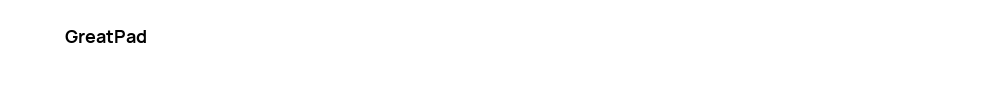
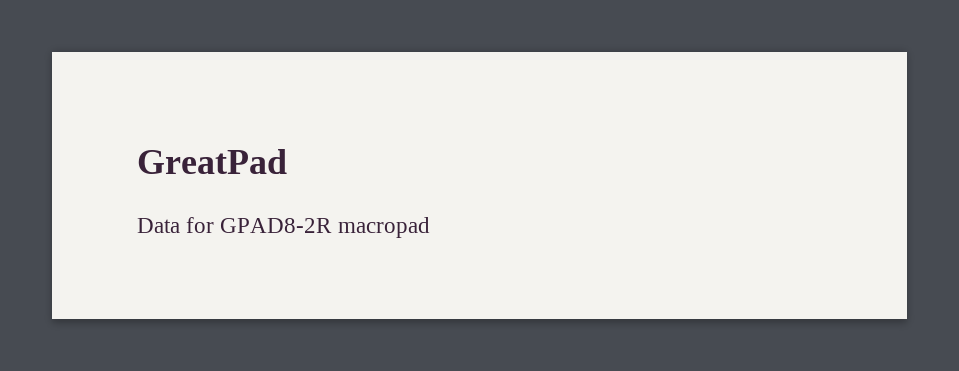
(147, 36) none -> [137,217,430,238] // Data for GPAD8-2R macropad

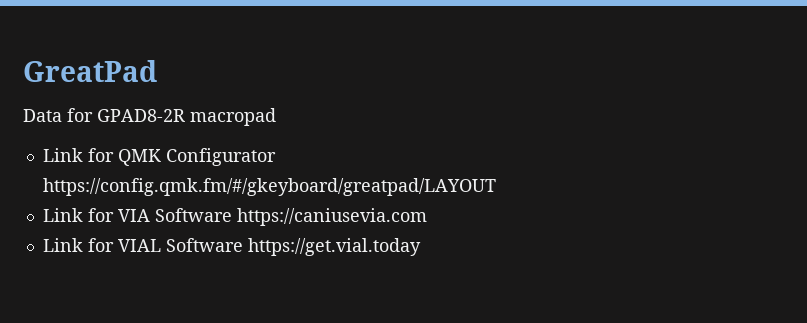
(430, 227) none -> [42,148,276,166] [42,178,496,196] [42,208,427,226] [42,238,421,256] // Link for QMK Configurator https://config.qmk.fm/#/gkeyboard/greatpad/LAYOUT // Link for VIA Software https://caniusevia.com // Link for VIAL Software https://get.vial.today

